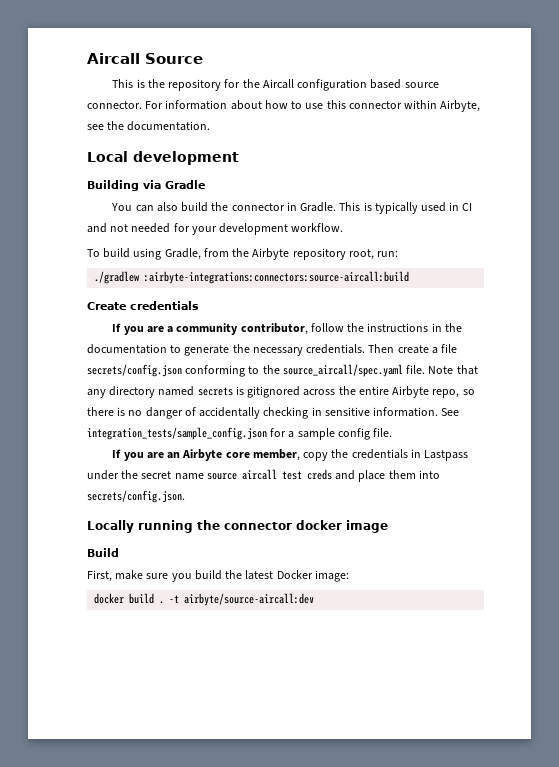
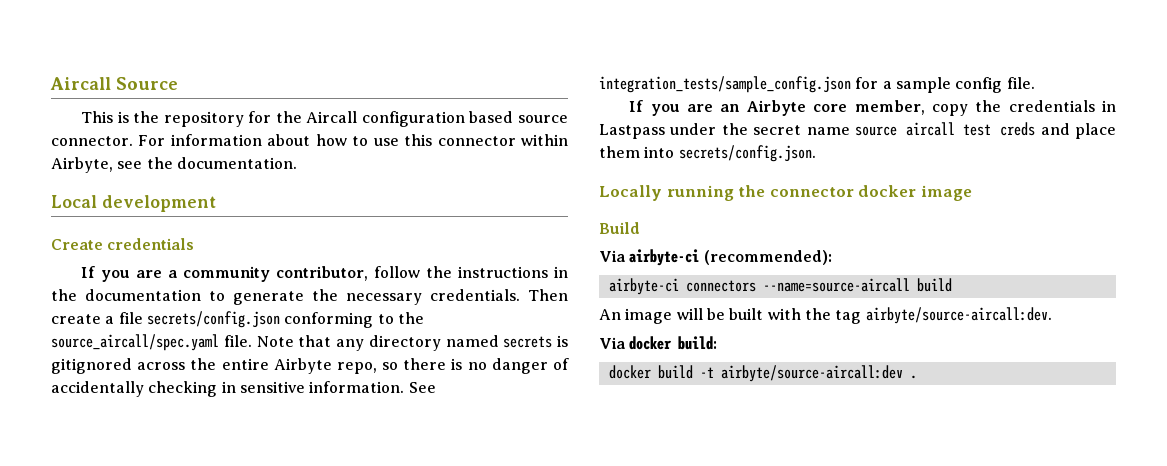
[87,180,205,191] [111,202,473,214] [87,223,344,235] [87,248,399,260] [94,271,410,284] // Building via Gradle // You can also build the connector in Gradle. This is typically used in CI and not needed for your development workflow. // To build using Gradle, from the Airbyte repository root, run: // ./gradlew :airbyte-integrations:connectors:source-aircall:build -> (216, 203) none
[87,570,349,582] First, make sure you build the latest Docker image: -> [599,249,832,266] [608,278,952,295] [599,307,1052,324] [599,336,718,350] Via airbyte-ci (recommended): // airbyte-ci connectors --name=source-aircall build // An image will be built with the tag airbyte/source-aircall:dev. // Via docker build:
[159,601,165,604] . -> (693, 372) none
(315, 599) none -> [909,375,917,379] .

